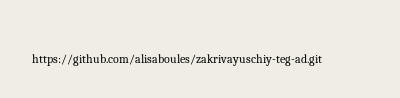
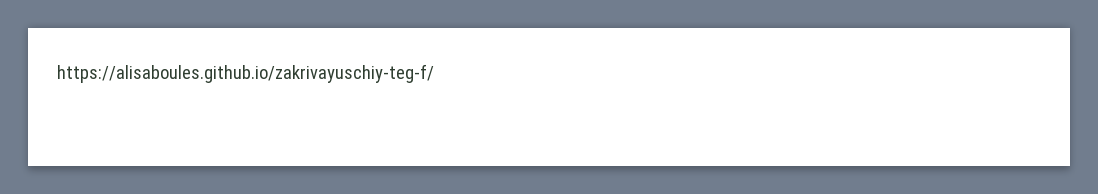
[32,54,322,66] https://github.com/alisaboules/zakrivayuschiy-teg-ad.git -> [57,64,434,83] https://alisaboules.github.io/zakrivayuschiy-teg-f/

